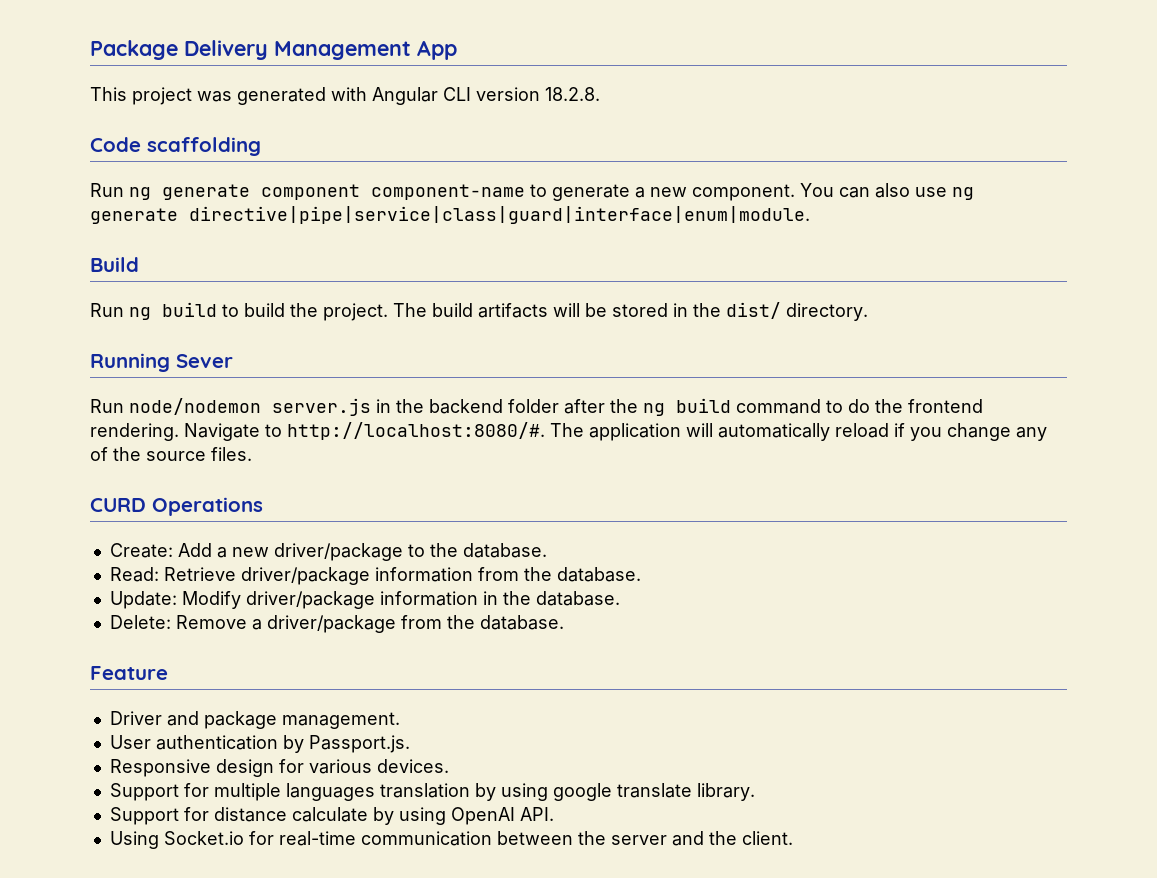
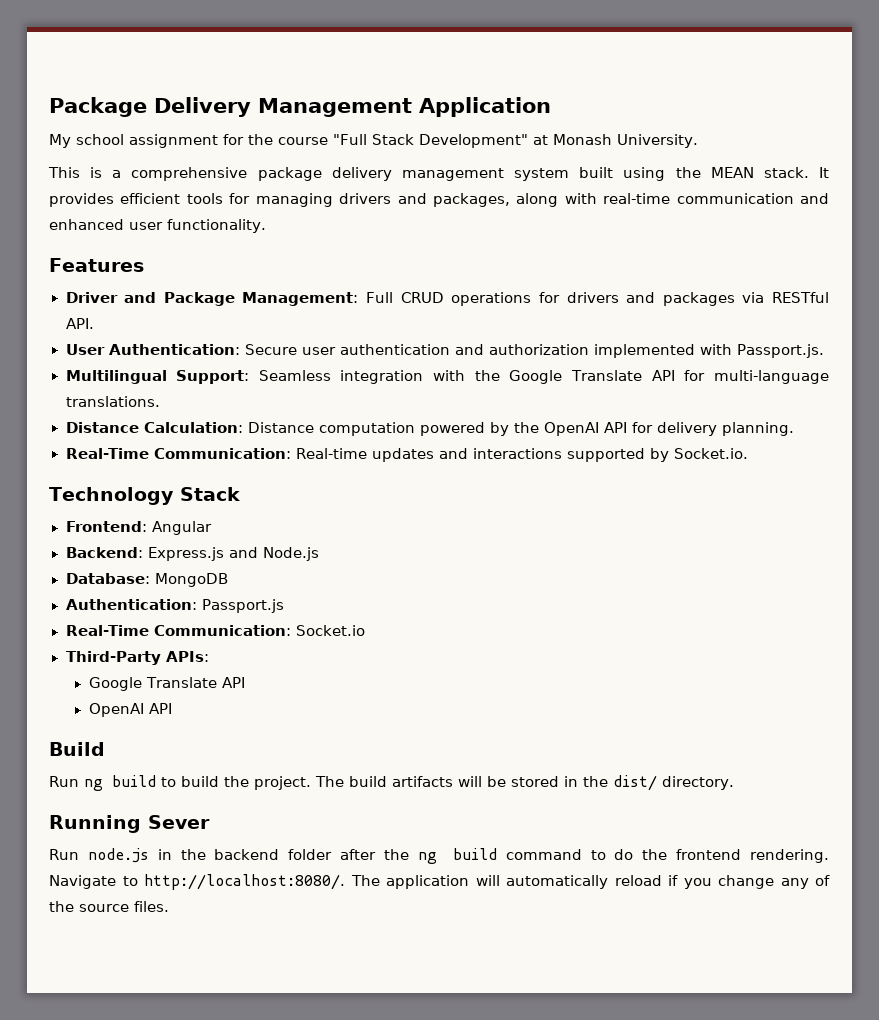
[417,40,457,60] [90,87,600,105] [90,137,261,156] [90,183,974,201] [90,206,810,224] App // This project was generated with Angular CLI version 18.2.8. // Code scaffolding // Run ng generate component component-name to generate a new component. You can also use ng generate directive|pipe|service|class|guard|interface|enum|module. -> [419,97,551,117] [49,134,698,148] [48,167,830,181] [49,193,829,207] [49,219,266,233] [49,258,144,272] [65,292,829,306] [65,318,94,329] [65,344,824,358] [65,370,829,384] [65,396,160,407] [65,422,794,436] [65,448,749,462] [49,487,240,505] [65,521,213,535] [65,547,319,561] [65,573,228,587] [65,599,284,613] [65,625,366,636] [65,651,209,665] [88,677,245,691] [88,703,172,717] Application // My school assignment for the course "Full Stack Development" at Monash University. // This is a comprehensive package delivery management system built using the MEAN stack. It provides efficient tools for managing drivers and packages, along with real-time communication and enhanced user functionality. // Features // Driver and Package Management: Full CRUD operations for drivers and packages via RESTful API. // User Authentication: Secure user authentication and authorization implemented with Passport.js. // Multilingual Support: Seamless integration with the Google Translate API for multi-language translations. // Distance Calculation: Distance computation powered by the OpenAI API for delivery planning. // Real-Time Communication: Real-time updates and interactions supported by Socket.io. // Technology Stack // Frontend: Angular // Backend: Express.js and Node.js // Database: MongoDB // Authentication: Passport.js // Real-Time Communication: Socket.io // Third-Party APIs: // Google Translate API // OpenAI API
[129,398,371,416] node/nodemon server.js -> [87,848,149,863] node.js
[287,422,545,440] http://localhost:8080/#. -> [144,874,345,890] http://localhost:8080/.
[90,497,263,516] [109,543,547,561] [109,567,641,585] [109,591,620,609] [109,615,564,633] [90,666,168,680] [109,711,400,729] [109,735,410,753] [109,759,449,777] [109,783,755,801] [109,807,554,825] [109,831,793,849] // CURD Operations // Create: Add a new driver/package to the database. // Read: Retrieve driver/package information from the database. // Update: Modify driver/package information in the database. // Delete: Remove a driver/package from the database. // Feature // Driver and package management. // User authentication by Passport.js. // Responsive design for various devices. // Support for multiple languages translation by using google translate library. // Support for distance calculate by using OpenAI API. // Using Socket.io for real-time communication between the server and the client. -> (169, 906) none

